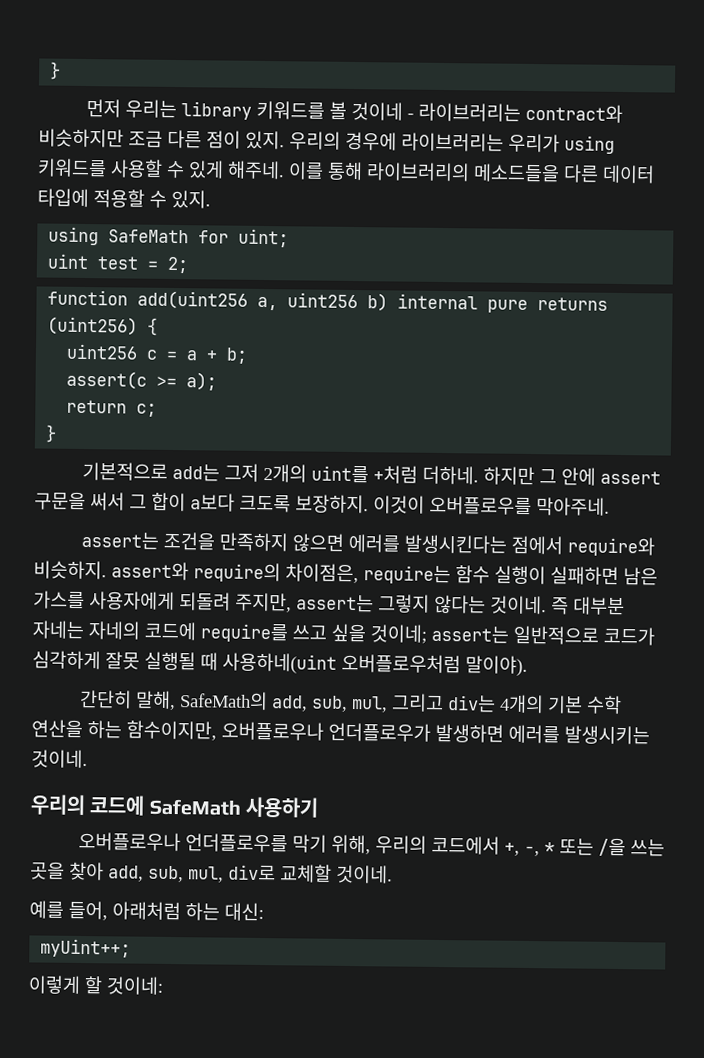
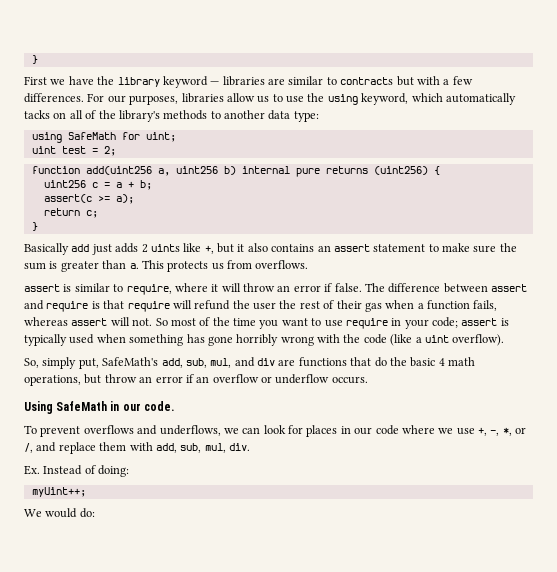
[50,61,62,80] [85,98,623,123] [38,128,615,154] [37,158,655,184] [37,188,211,209] } // 먼저 우리는 library 키워드를 볼 것이네 - 라이브러리는 contract와 비슷하지만 조금 다른 점이 있지. 우리의 경우에 라이브러리는 우리가 using 키워드를 사용할 수 있게 해주네. 이를 통해 라이브러리의 메소드들을 다른 데이터 타입에 적용할 수 있지. -> [31,55,38,64] [24,76,473,88] [24,93,516,105] [24,110,319,122] } // First we have the library keyword — libraries are similar to contracts but with a few differences. For our purposes, libraries allow us to use the using keyword, which automatically tacks on all of the library's methods to another data type:
[81,461,661,486] [34,491,610,516] [80,531,655,557] [33,560,658,586] [33,590,625,616] [32,620,655,646] [32,650,528,676] [78,689,622,715] [31,719,650,745] [31,749,88,769] [30,794,319,818] [77,831,665,857] [30,861,393,884] [29,900,264,922] [40,938,132,958] [28,975,163,995] 기본적으로 add는 그저 2개의 uint를 +처럼 더하네. 하지만 그 안에 assert 구문을 써서 그 합이 a보다 크도록 보장하지. 이것이 오버플로우를 막아주네. // assert는 조건을 만족하지 않으면 에러를 발생시킨다는 점에서 require와 비슷하지. assert와 require의 차이점은, require는 함수 실행이 실패하면 남은 가스를 사용자에게 되돌려 주지만, assert는 그렇지 않다는 것이네. 즉 대부분 자네는 자네의 코드에 require를 쓰고 싶을 것이네; assert는 일반적으로 코드가 심각하게 잘못 실행될 때 사용하네(uint 오버플로우처럼 말이야). // 간단히 말해, SafeMath의 add, sub, mul, 그리고 div는 4개의 기본 수학 연산을 하는 함수이지만, 오버플로우나 언더플로우가 발생하면 에러를 발생시키는 것이네. // 우리의 코드에 SafeMath 사용하기 // 오버플로우나 언더플로우를 막기 위해, 우리의 코드에서 +, -, * 또는 /을 쓰는 곳을 찾아 add, sub, mul, div로 교체할 것이네. // 예를 들어, 아래처럼 하는 대신: // myUint++; // 이렇게 할 것이네: -> [24,243,517,255] [24,260,309,272] [24,283,527,295] [24,300,498,312] [24,317,509,329] [24,334,505,346] [24,357,475,369] [24,374,368,386] [24,401,175,414] [24,425,527,437] [24,442,250,454] [24,465,130,477] [31,487,86,497] [24,508,95,518] Basically add just adds 2 uints like +, but it also contains an assert statement to make sure the sum is greater than a. This protects us from overflows. // assert is similar to require, where it will throw an error if false. The difference between assert and require is that require will refund the user the rest of their gas when a function fails, whereas assert will not. So most of the time you want to use require in your code; assert is typically used when something has gone horribly wrong with the code (like a uint overflow). // So, simply put, SafeMath's add, sub, mul, and div are functions that do the basic 4 math operations, but throw an error if an overflow or underflow occurs. // Using SafeMath in our code. // To prevent overflows and underflows, we can look for places in our code where we use +, -, *, or /, and replace them with add, sub, mul, div. // Ex. Instead of doing: // myUint++; // We would do:

